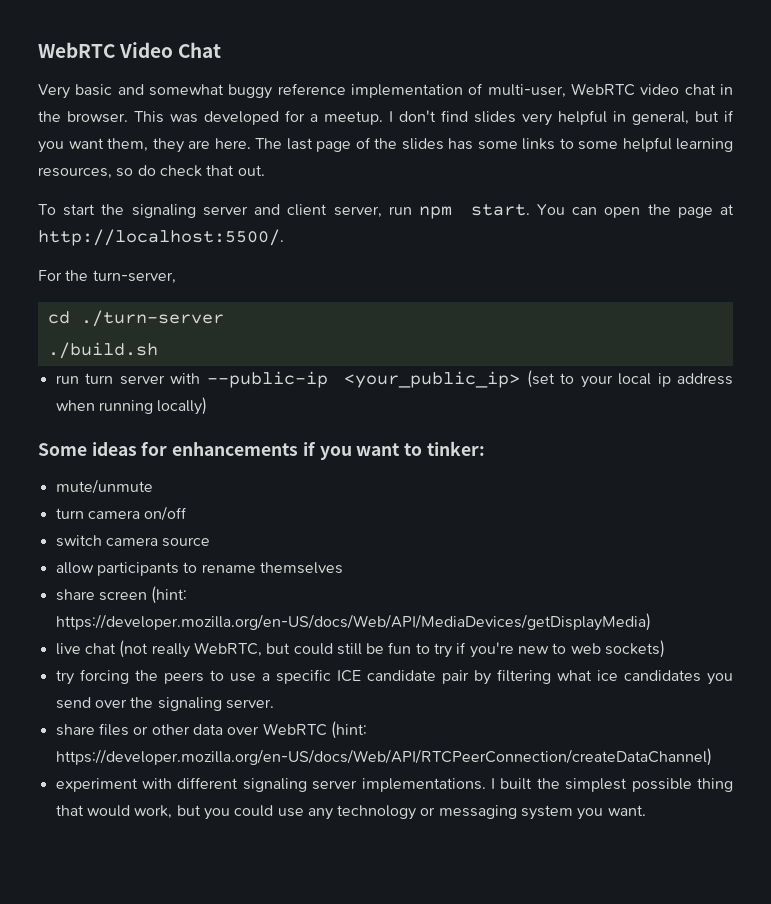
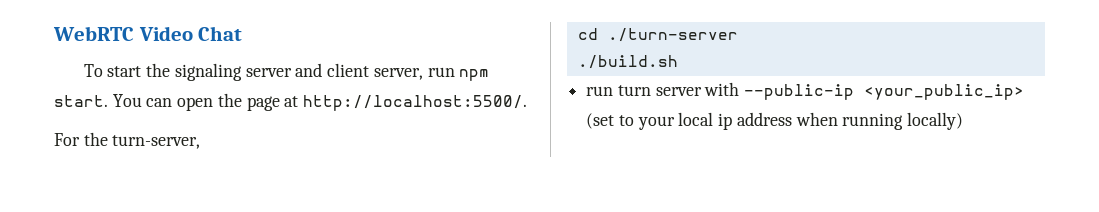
[38,83,734,99] [38,110,734,126] [38,137,733,153] [38,165,265,179] // Very basic and somewhat buggy reference implementation of multi-user, WebRTC video chat in the browser. This was developed for a meetup. I don't find slides very helpful in general, but if you want them, they are here. The last page of the slides has some links to some helpful learning resources, so do check that out. -> (243, 33) none
[38,441,485,460] [55,479,153,494] [55,506,188,521] [55,535,211,547] [55,562,343,576] [55,586,188,604] [55,613,651,631] [55,640,666,658] [55,669,733,685] [55,697,274,711] [55,721,367,739] [55,748,712,766] [55,777,733,792] [55,805,646,820] // Some ideas for enhancements if you want to tinker: // mute/unmute // turn camera on/off // switch camera source // allow participants to rename themselves // share screen (hint: https://developer.mozilla.org/en-US/docs/Web/API/MediaDevices/getDisplayMedia) // live chat (not really WebRTC, but could still be fun to try if you're new to web sockets) // try forcing the peers to use a specific ICE candidate pair by filtering what ice candidates you send over the signaling server. // share files or other data over WebRTC (hint: https://developer.mozilla.org/en-US/docs/Web/API/RTCPeerConnection/createDataChannel) // experiment with different signaling server implementations. I built the simplest possible thing that would work, but you could use any technology or messaging system you want. -> (964, 121) none

